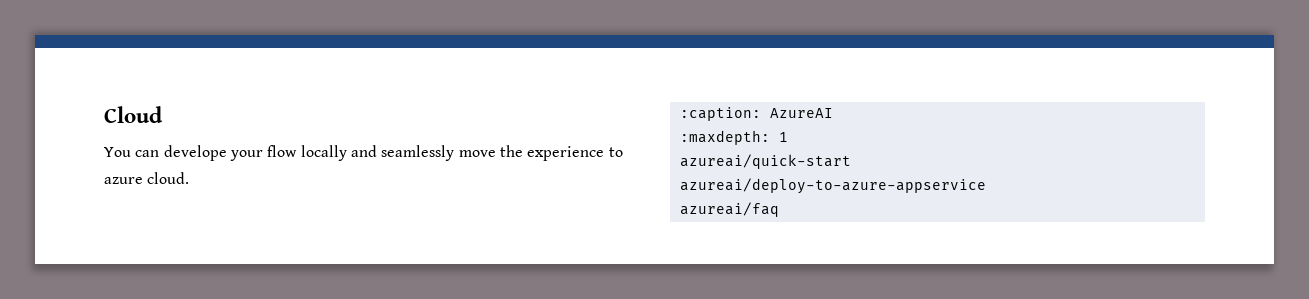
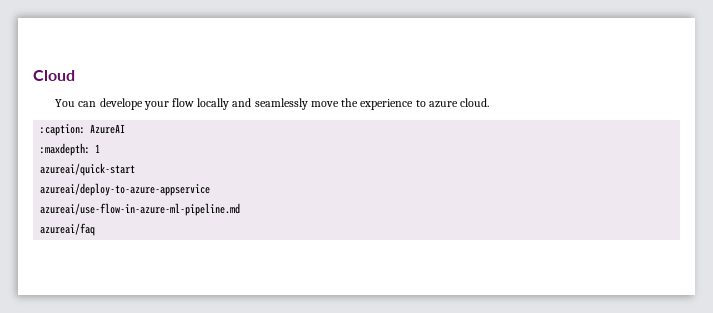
(986, 186) none -> [40,203,241,216] // azureai/use-flow-in-azure-ml-pipeline.md

